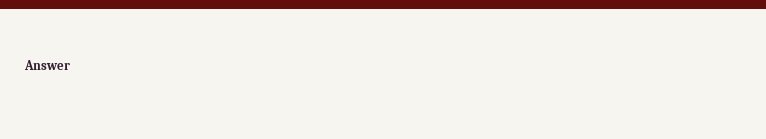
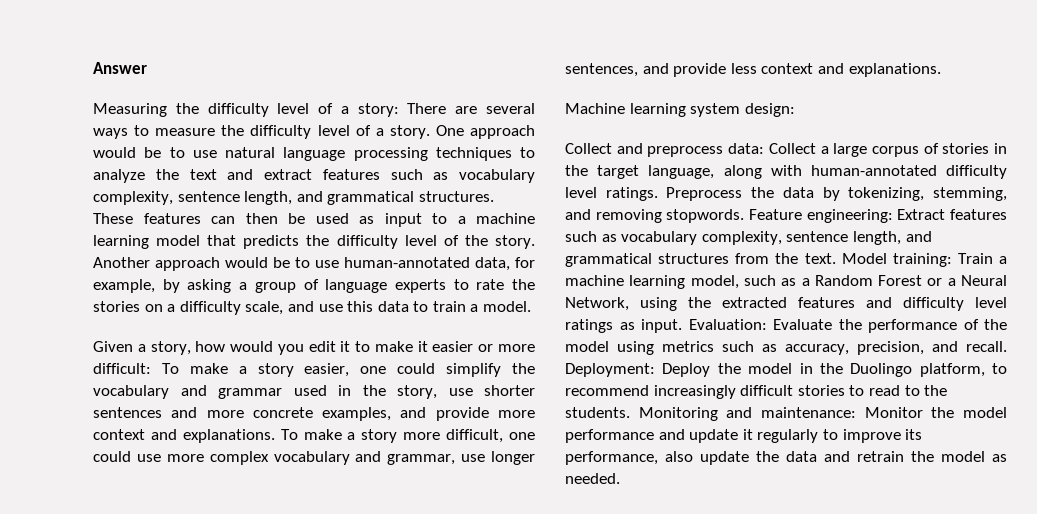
(70, 65) none -> [93,103,535,117] [93,125,536,139] [93,147,535,161] [93,169,535,183] [93,191,494,205] [93,213,535,227] [93,235,535,249] [93,257,535,271] [93,279,535,293] [93,301,532,315] [93,341,535,355] [93,363,536,377] [93,385,535,399] [93,407,535,421] [93,429,536,443] [93,451,535,465] [565,63,941,77] [565,103,795,117] [565,143,1007,157] [565,165,1007,179] [565,187,1007,201] [565,209,1007,223] [565,231,932,245] [565,253,1007,267] [565,275,1007,289] [565,297,1007,311] [565,319,1007,333] [565,341,1007,355] [565,363,1007,377] [565,385,948,399] [565,407,1007,421] [565,429,923,443] [565,451,1007,465] [565,473,620,484] // Measuring the difficulty level of a story: There are several ways to measure the difficulty level of a story. One approach would be to use natural language processing techniques to analyze the text and extract features such as vocabulary complexity, sentence length, and grammatical structures. These features can then be used as input to a machine learning model that predicts the difficulty level of the story. Another approach would be to use human-annotated data, for example, by asking a group of language experts to rate the stories on a difficulty scale, and use this data to train a model. // Given a story, how would you edit it to make it easier or more difficult: To make a story easier, one could simplify the vocabulary and grammar used in the story, use shorter sentences and more concrete examples, and provide more context and explanations. To make a story more difficult, one could use more complex vocabulary and grammar, use longer sentences, and provide less context and explanations. // Machine learning system design: // Collect and preprocess data: Collect a large corpus of stories in the target language, along with human-annotated difficulty level ratings. Preprocess the data by tokenizing, stemming, and removing stopwords. Feature engineering: Extract features such as vocabulary complexity, sentence length, and grammatical structures from the text. Model training: Train a machine learning model, such as a Random Forest or a Neural Network, using the extracted features and difficulty level ratings as input. Evaluation: Evaluate the performance of the model using metrics such as accuracy, precision, and recall. Deployment: Deploy the model in the Duolingo platform, to recommend increasingly difficult stories to read to the students. Monitoring and maintenance: Monitor the model performance and update it regularly to improve its performance, also update the data and retrain the model as needed.

